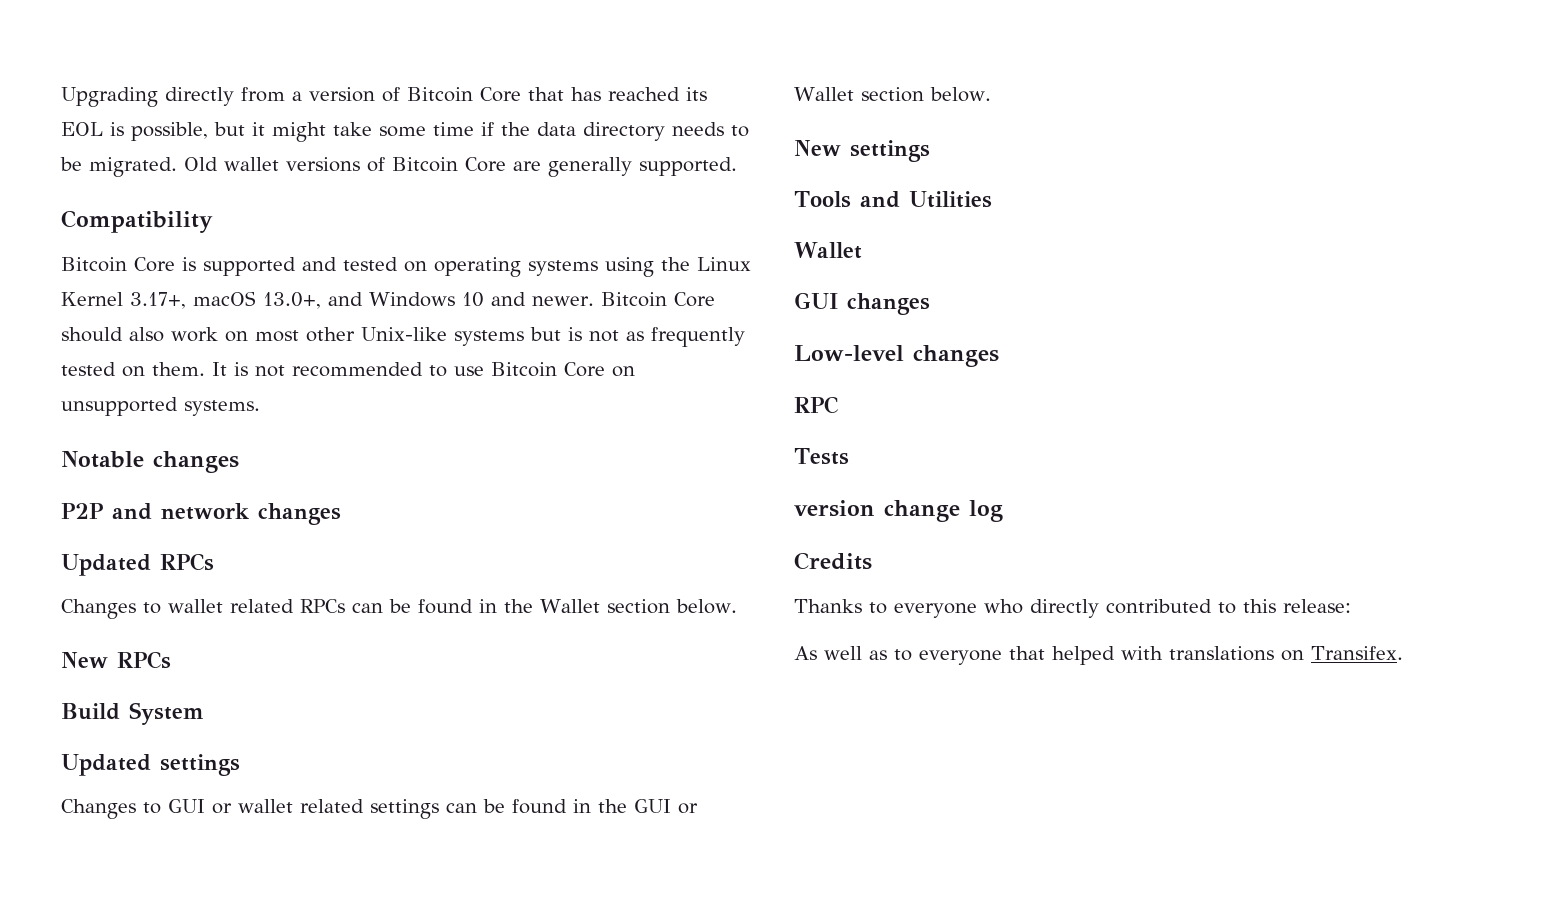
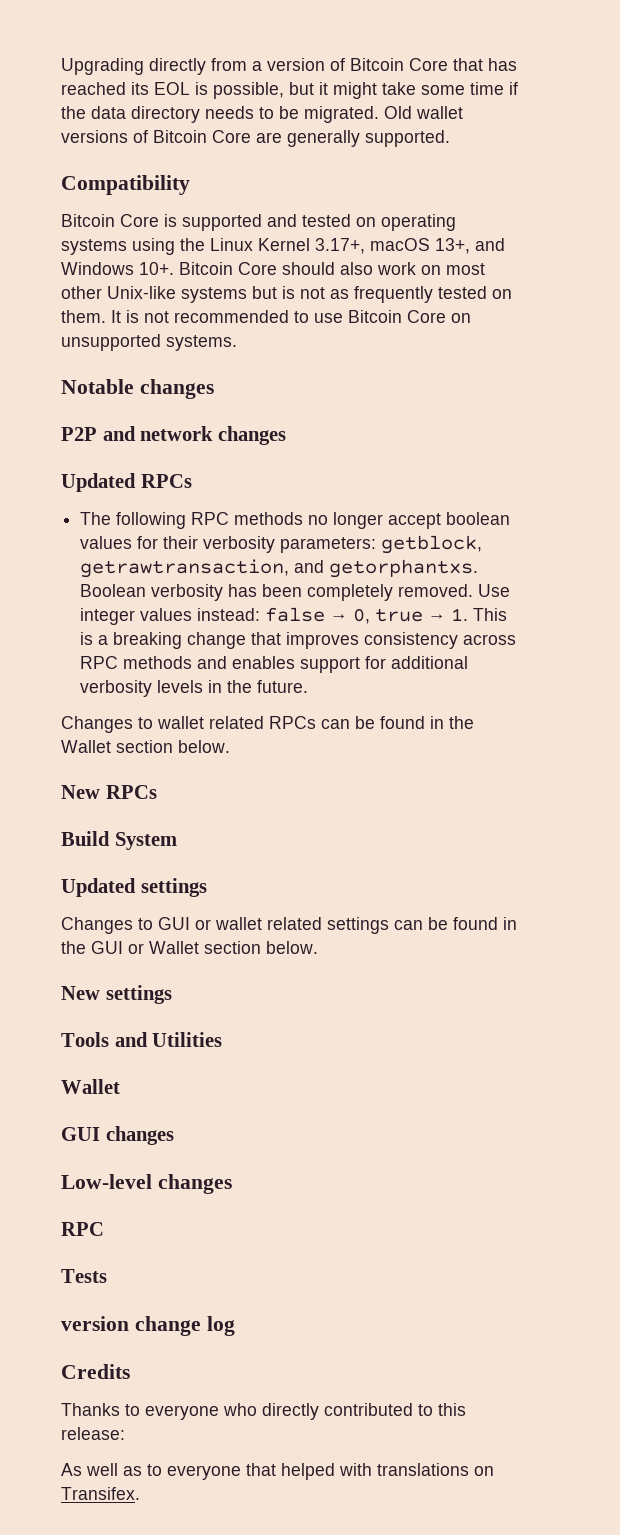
[263,292,321,309] 13.0+, -> [435,238,470,254] 13+,
[462,292,594,307] 10 and newer. -> [139,262,174,275] 10+.
(214, 562) none -> [80,512,511,529] [80,535,483,554] [80,559,479,578] [80,584,511,601] [80,607,508,625] [80,632,517,649] [80,656,469,673] [80,680,309,697] // The following RPC methods no longer accept boolean values for their verbosity parameters: getblock, getrawtransaction, and getorphantxs. Boolean verbosity has been completely removed. Use integer values instead: false → 0, true → 1. This is a breaking change that improves consistency across RPC methods and enables support for additional verbosity levels in the future.

